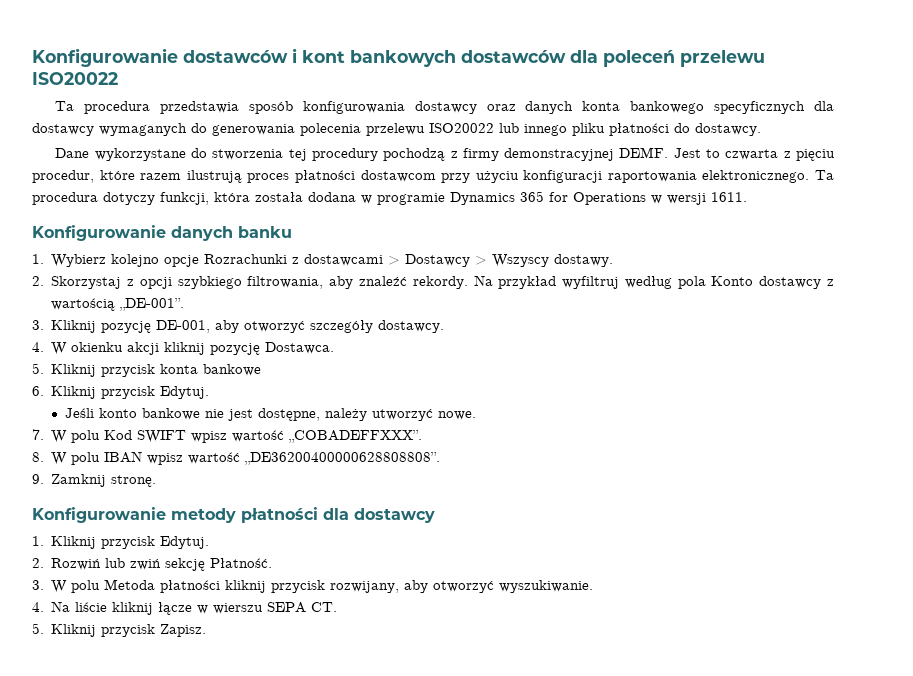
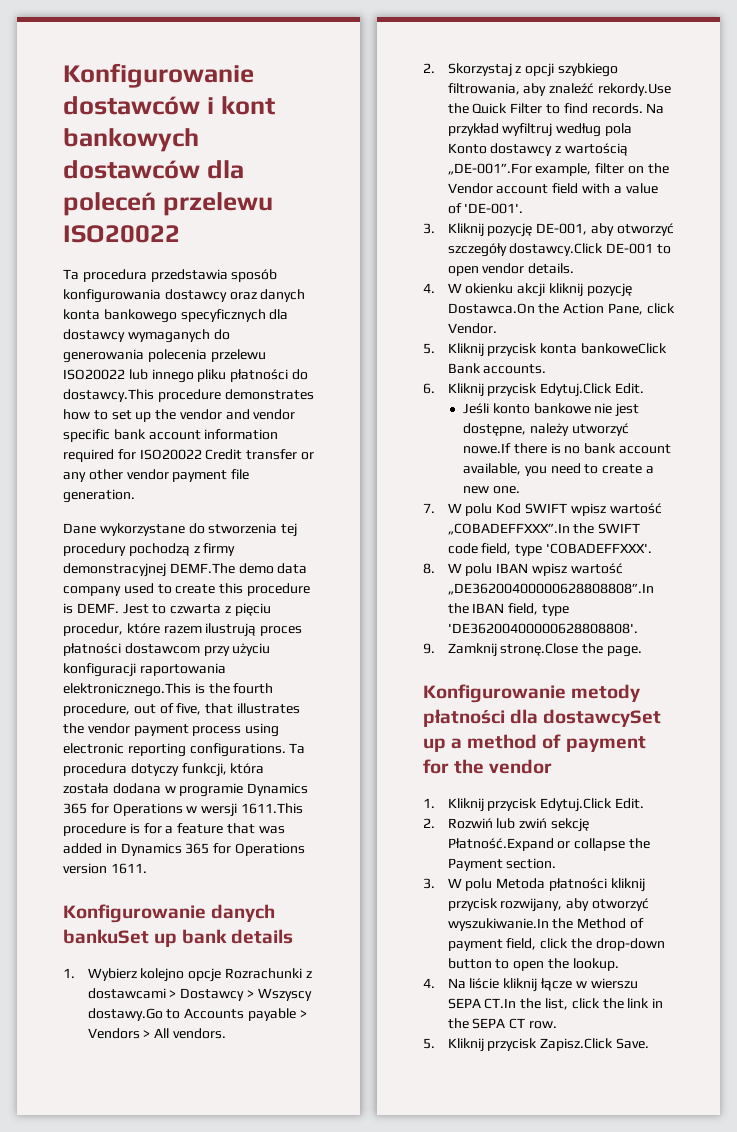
[695,123,761,136] dostawcy. -> [63,389,314,402] [63,409,296,422] [63,429,279,442] [63,449,314,462] [63,469,250,482] [63,489,135,503] dostawcy.This procedure demonstrates how to set up the vendor and vendor specific bank account information required for ISO20022 Credit transfer or any other vendor payment file generation.
(615, 154) none -> [169,563,308,574] [63,583,310,596] [63,603,73,614] DEMF.The demo data company used to create this procedure is
[702,170,810,183] elektronicznego. -> [63,683,274,697] [63,703,300,716] [63,723,280,737] [63,743,286,757] elektronicznego.This is the fourth procedure, out of five, that illustrates the vendor payment process using electronic reporting configurations.
(706, 199) none -> [240,803,303,814] [63,823,285,836] [63,843,305,856] [63,863,107,874] 1611.This procedure is for a feature that was added in Dynamics 365 for Operations version
[238,226,292,238] banku -> [63,929,294,947] bankuSet up bank details
[554,254,614,267] dostawy. -> [87,1008,307,1021] [87,1028,227,1039] dostawy.Go to Accounts payable > Vendors > All vendors.
[412,276,468,289] rekordy. -> [598,83,672,96] [447,103,643,114] rekordy.Use the Quick Filter to find records.
[120,298,185,311] „DE-001”. -> [447,163,669,176] [447,183,658,194] [447,203,524,214] „DE-001”.For example, filter on the Vendor account field with a value of 'DE-001'.
[378,320,445,333] dostawcy. -> [509,243,672,256] [447,263,575,276] dostawcy.Click DE-001 to open vendor details.
[265,342,335,354] Dostawca. -> [447,303,675,315] [447,323,497,334] Dostawca.On the Action Pane, click Vendor.
[203,364,262,376] bankowe -> [581,343,668,354] [447,363,547,374] bankoweClick Bank accounts.
[160,386,210,399] Edytuj. -> [540,383,645,397] Edytuj.Click Edit.
[438,411,477,420] nowe. -> [463,443,671,454] [463,463,654,476] [463,486,520,494] nowe.If there is no bank account available, you need to create a new one.
[289,430,423,443] „COBADEFFXXX”. -> [447,523,641,535] [447,543,653,556] „COBADEFFXXX”.In the SWIFT code field, type 'COBADEFFXXX'.
[245,452,441,465] „DE36200400000628808808”. -> [447,583,654,595] [447,603,570,616] [447,623,638,634] „DE36200400000628808808”.In the IBAN field, type 'DE36200400000628808808'.
[111,475,157,487] stronę. -> [500,643,643,657] stronę.Close the page.
[354,508,435,523] dostawcy -> [543,709,662,727] [423,734,646,752] [423,759,553,774] dostawcySet up a method of payment for the vendor
[160,536,210,549] Edytuj. -> [540,798,645,812] Edytuj.Click Edit.
[210,558,273,568] Płatność. -> [447,838,651,851] [447,858,557,871] Płatność.Expand or collapse the Payment section.
[499,580,594,593] wyszukiwanie. -> [447,918,645,931] [447,938,665,951] [447,958,619,971] wyszukiwanie.In the Method of payment field, click the drop-down button to open the lookup.
[311,602,338,612] [32,623,207,637] CT. // 5. Kliknij przycisk Zapisz. -> [484,998,664,1010] [447,1018,558,1029] [423,1038,650,1052] CT.In the list, click the link in the SEPA CT row. // 5. Kliknij przycisk Zapisz.Click Save.

